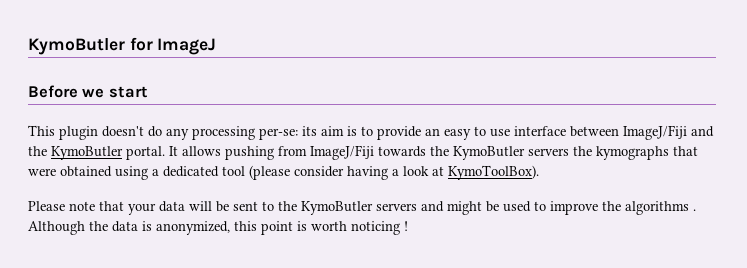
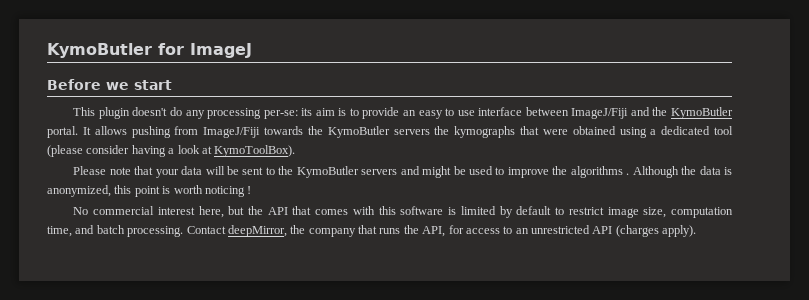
(408, 226) none -> [73,206,733,218] [47,225,697,237] // No commercial interest here, but the API that comes with this software is limited by default to restrict image size, computation time, and batch processing. Contact deepMirror, the company that runs the API, for access to an unrestricted API (charges apply).

